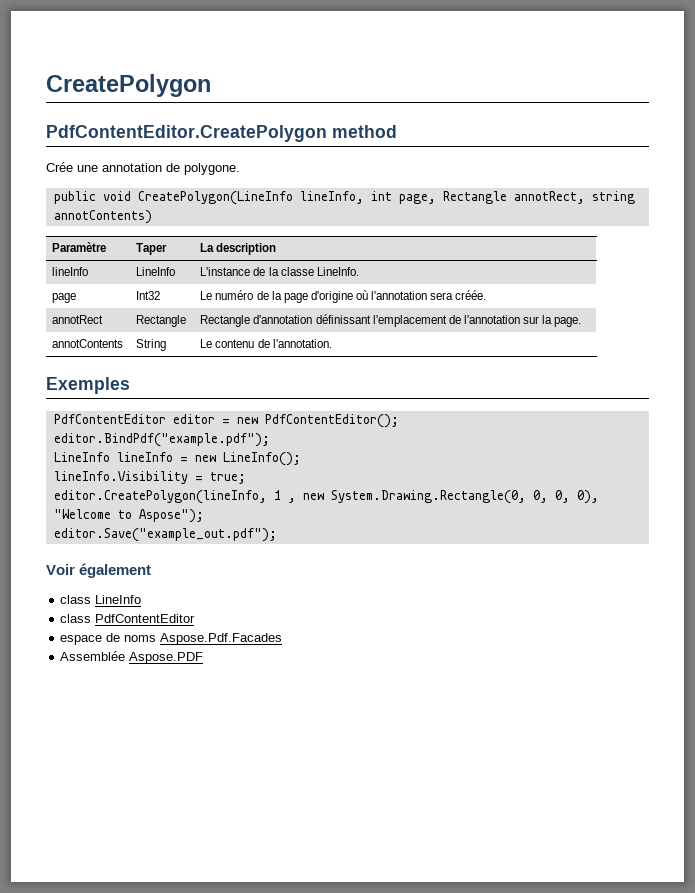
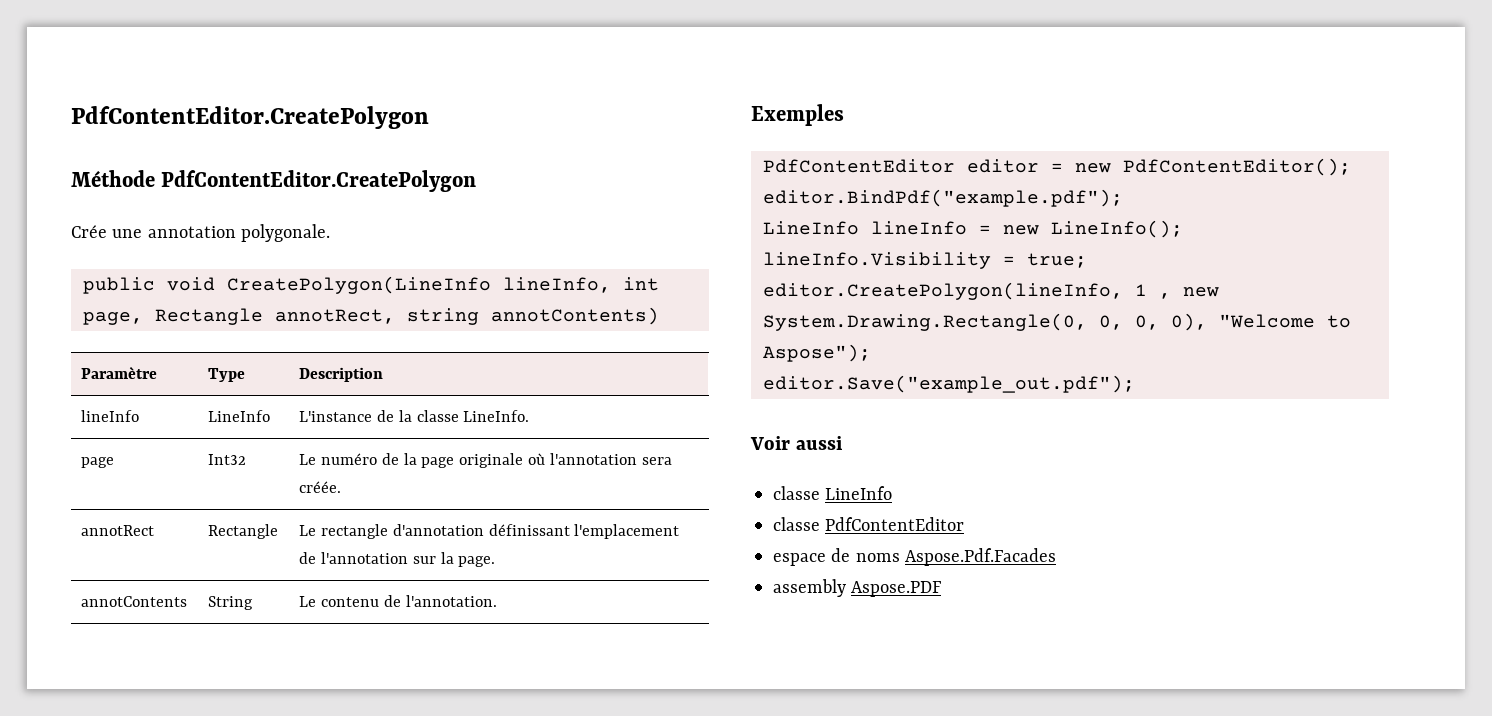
[46,74,211,97] [46,125,397,142] CreatePolygon // PdfContentEditor.CreatePolygon method -> [71,106,429,129] [71,170,477,192] PdfContentEditor.CreatePolygon // Méthode PdfContentEditor.CreatePolygon
[166,163,240,175] de polygone. -> [241,224,331,242] polygonale.
[136,243,168,255] [200,243,277,255] Taper | La description -> [208,368,246,382] [299,367,384,382] Type | Description
[310,291,353,303] d'origine -> [459,453,524,468] originale
[200,315,251,327] Rectangle -> [299,524,388,539] Le rectangle
[79,563,152,578] [60,595,92,604] également // class -> [795,436,842,450] [773,486,820,500] aussi // classe
[60,614,92,623] class -> [773,517,820,531] classe
[60,651,126,661] Assemblée -> [773,579,846,597] assembly

